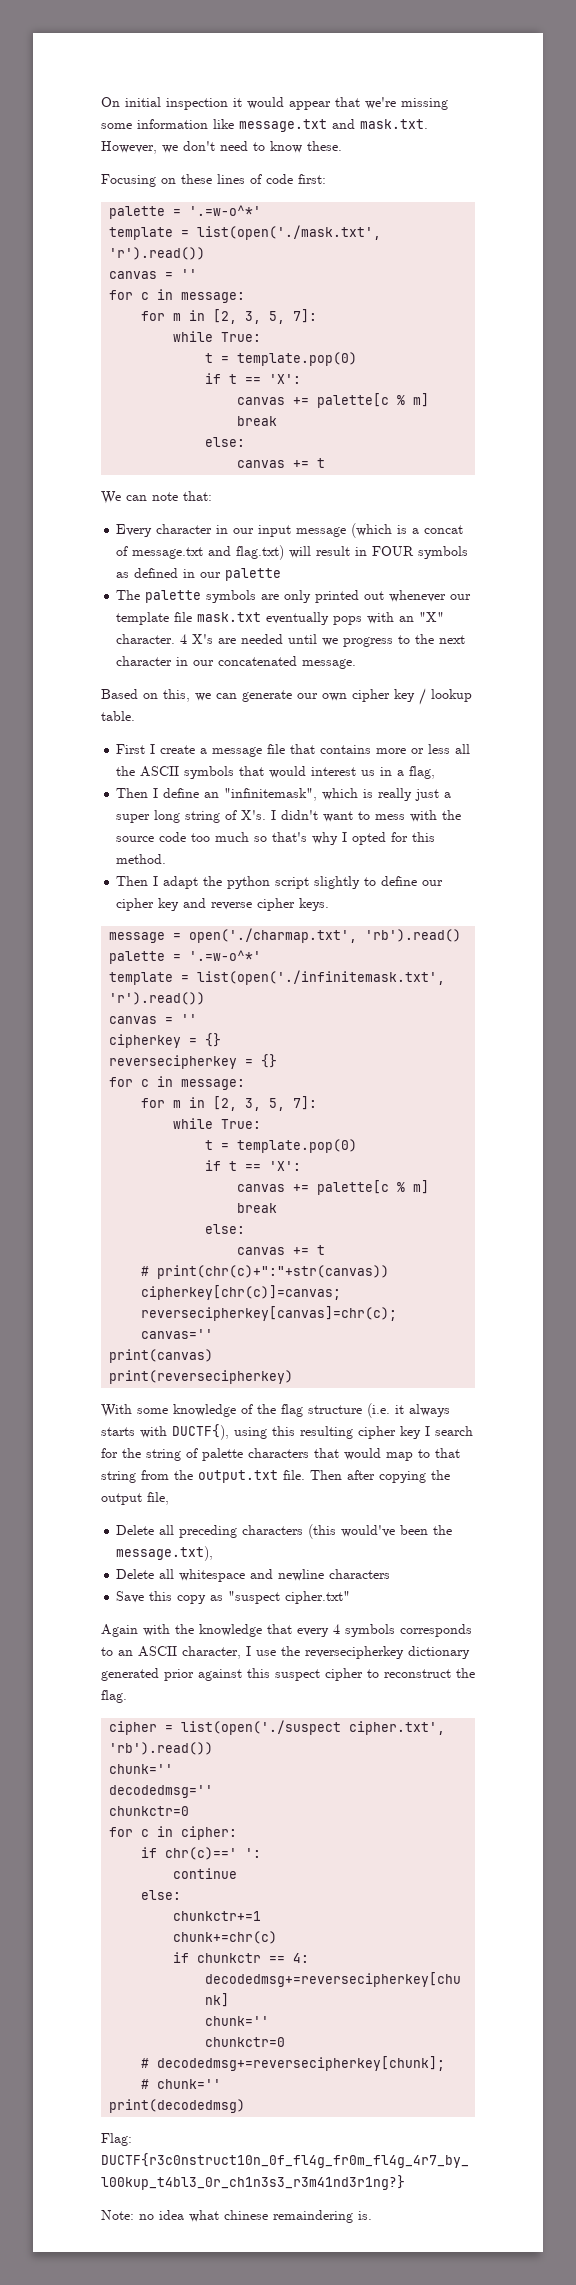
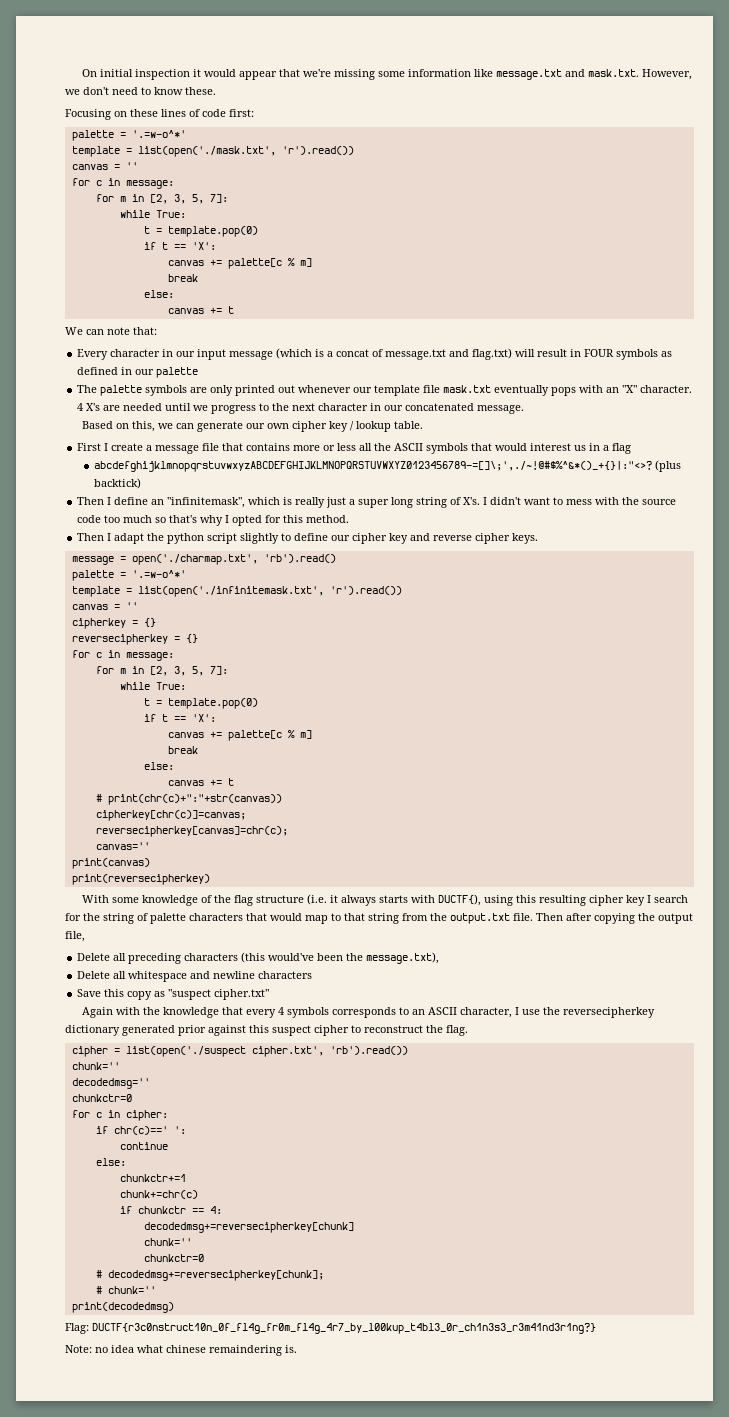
[409,766,436,779] flag, -> [612,443,632,454] [93,460,681,472] [93,478,141,489] flag // abcdefghijklmnopqrstuvwxyzABCDEFGHIJKLMNOPQRSTUVWXYZ0123456789-=[]\;',./~!@#$%^&*()_+{}|:"<>? (plus backtick)

